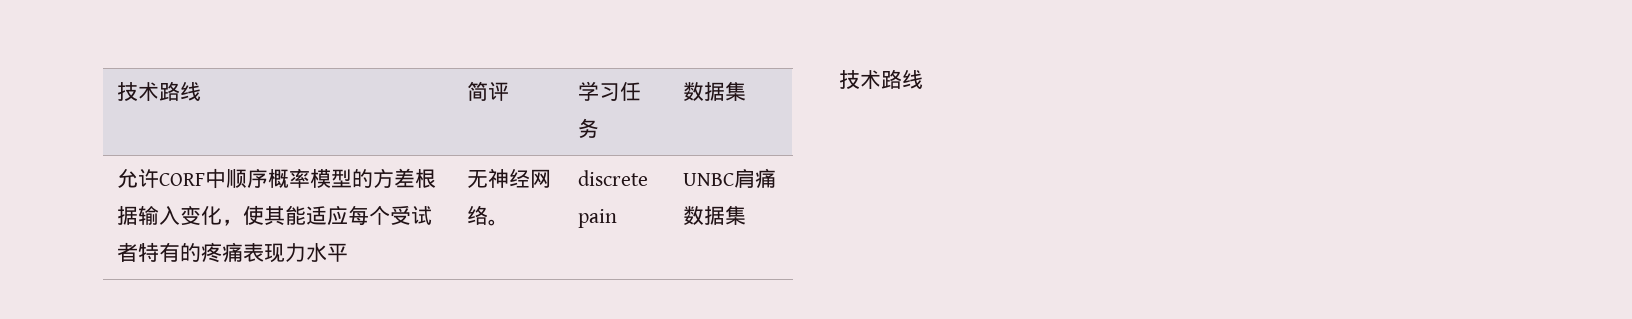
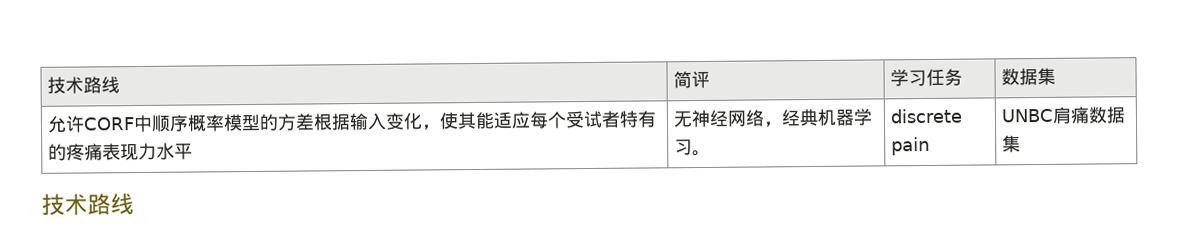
(488, 215) none -> [763,108,874,128] [674,139,694,156] ，经典机器学习

